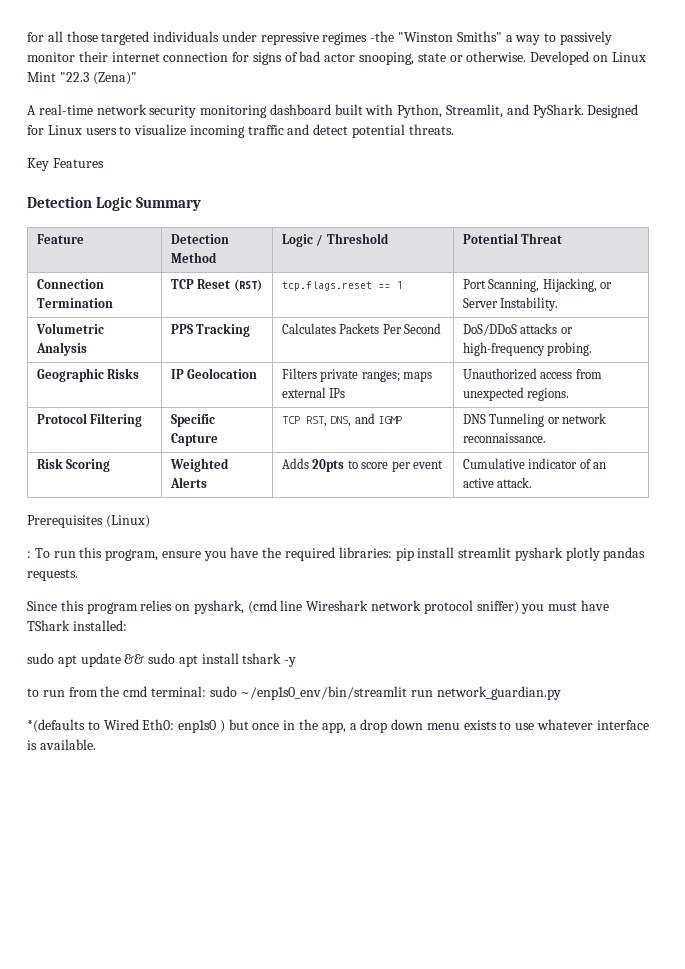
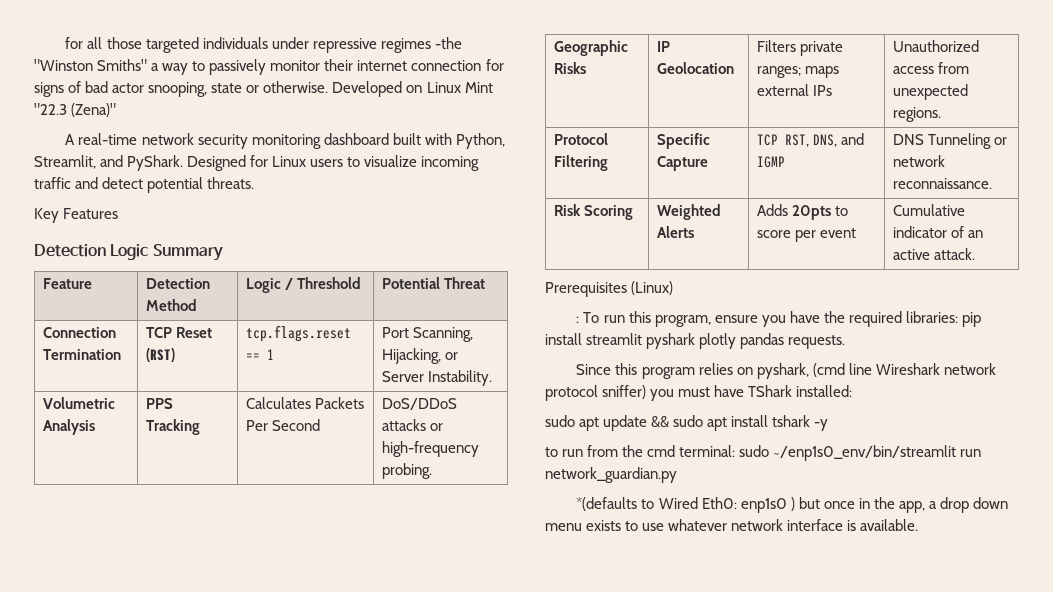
(594, 724) none -> [731,519,784,531] network

